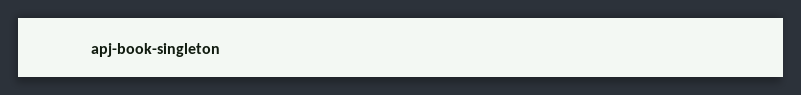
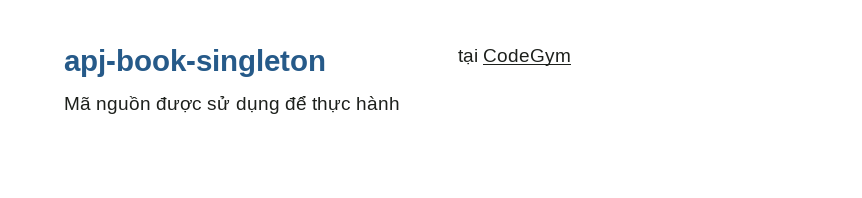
(220, 50) none -> [64,95,400,114] [458,49,572,66] // Mã nguồn được sử dụng để thực hành tại CodeGym

